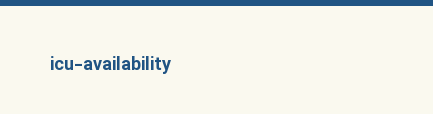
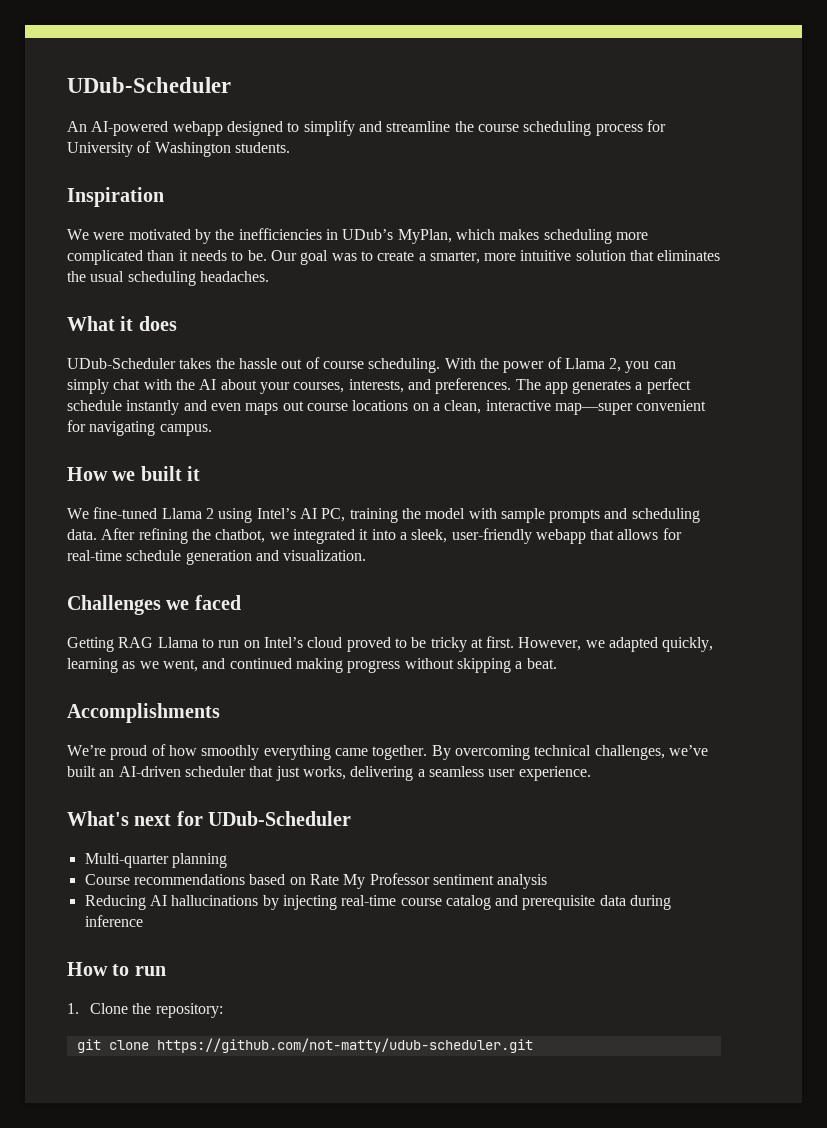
[50,56,171,74] icu-availability -> [67,77,231,93] [67,120,666,136] [67,141,290,157] [67,187,164,207] [67,228,648,244] [67,250,721,265] [67,271,269,286] [67,316,177,331] [67,357,676,373] [67,378,691,394] [67,400,707,415] [67,420,212,436] [67,466,201,481] [67,507,700,523] [67,528,682,544] [67,550,367,565] [67,595,241,615] [67,636,714,652] [67,658,557,673] [67,703,220,723] [67,744,708,760] [67,766,591,781] [67,811,352,826] [84,853,227,868] [84,873,548,889] [84,895,672,910] [84,915,143,927] [67,962,166,976] [67,1003,223,1018] [76,1038,533,1053] UDub-Scheduler // An AI-powered webapp designed to simplify and streamline the course scheduling process for University of Washington students. // Inspiration // We were motivated by the inefficiencies in UDub’s MyPlan, which makes scheduling more complicated than it needs to be. Our goal was to create a smarter, more intuitive solution that eliminates the usual scheduling headaches. // What it does // UDub-Scheduler takes the hassle out of course scheduling. With the power of Llama 2, you can simply chat with the AI about your courses, interests, and preferences. The app generates a perfect schedule instantly and even maps out course locations on a clean, interactive map—super convenient for navigating campus. // How we built it // We fine-tuned Llama 2 using Intel’s AI PC, training the model with sample prompts and scheduling data. After refining the chatbot, we integrated it into a sleek, user-friendly webapp that allows for real-time schedule generation and visualization. // Challenges we faced // Getting RAG Llama to run on Intel’s cloud proved to be tricky at first. However, we adapted quickly, learning as we went, and continued making progress without skipping a beat. // Accomplishments // We’re proud of how smoothly everything came together. By overcoming technical challenges, we’ve built an AI-driven scheduler that just works, delivering a seamless user experience. // What's next for UDub-Scheduler // Multi-quarter planning // Course recommendations based on Rate My Professor sentiment analysis // Reducing AI hallucinations by injecting real-time course catalog and prerequisite data during inference // How to run // 1. Clone the repository: // git clone https://github.com/not-matty/udub-scheduler.git

